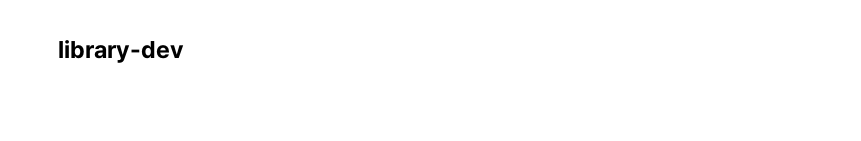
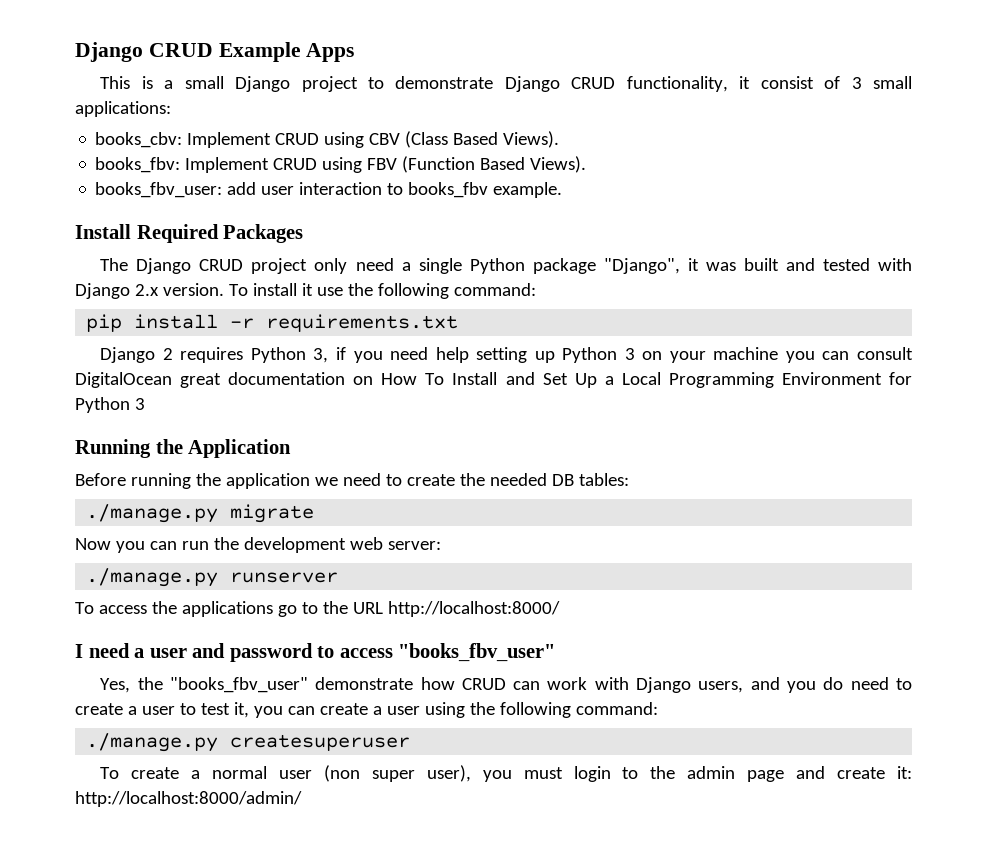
[58,40,184,63] library-dev -> [75,42,355,62] [100,76,913,92] [75,101,171,117] [95,131,560,148] [95,156,587,173] [95,182,563,198] [75,224,304,243] [100,258,913,274] [75,283,536,299] [86,314,459,332] [100,347,913,363] [75,372,912,388] [75,397,145,413] [75,439,292,458] [75,473,629,489] [86,504,315,523] [75,537,441,553] [86,568,339,587] [75,601,560,617] [75,643,556,662] [100,677,913,693] [75,702,658,718] [86,733,411,752] [100,765,912,782] [75,791,302,807] Django CRUD Example Apps // This is a small Django project to demonstrate Django CRUD functionality, it consist of 3 small applications: // books_cbv: Implement CRUD using CBV (Class Based Views). // books_fbv: Implement CRUD using FBV (Function Based Views). // books_fbv_user: add user interaction to books_fbv example. // Install Required Packages // The Django CRUD project only need a single Python package "Django", it was built and tested with Django 2.x version. To install it use the following command: // pip install -r requirements.txt // Django 2 requires Python 3, if you need help setting up Python 3 on your machine you can consult DigitalOcean great documentation on How To Install and Set Up a Local Programming Environment for Python 3 // Running the Application // Before running the application we need to create the needed DB tables: // ./manage.py migrate // Now you can run the development web server: // ./manage.py runserver // To access the applications go to the URL http://localhost:8000/ // I need a user and password to access "books_fbv_user" // Yes, the "books_fbv_user" demonstrate how CRUD can work with Django users, and you do need to create a user to test it, you can create a user using the following command: // ./manage.py createsuperuser // To create a normal user (non super user), you must login to the admin page and create it: http://localhost:8000/admin/

